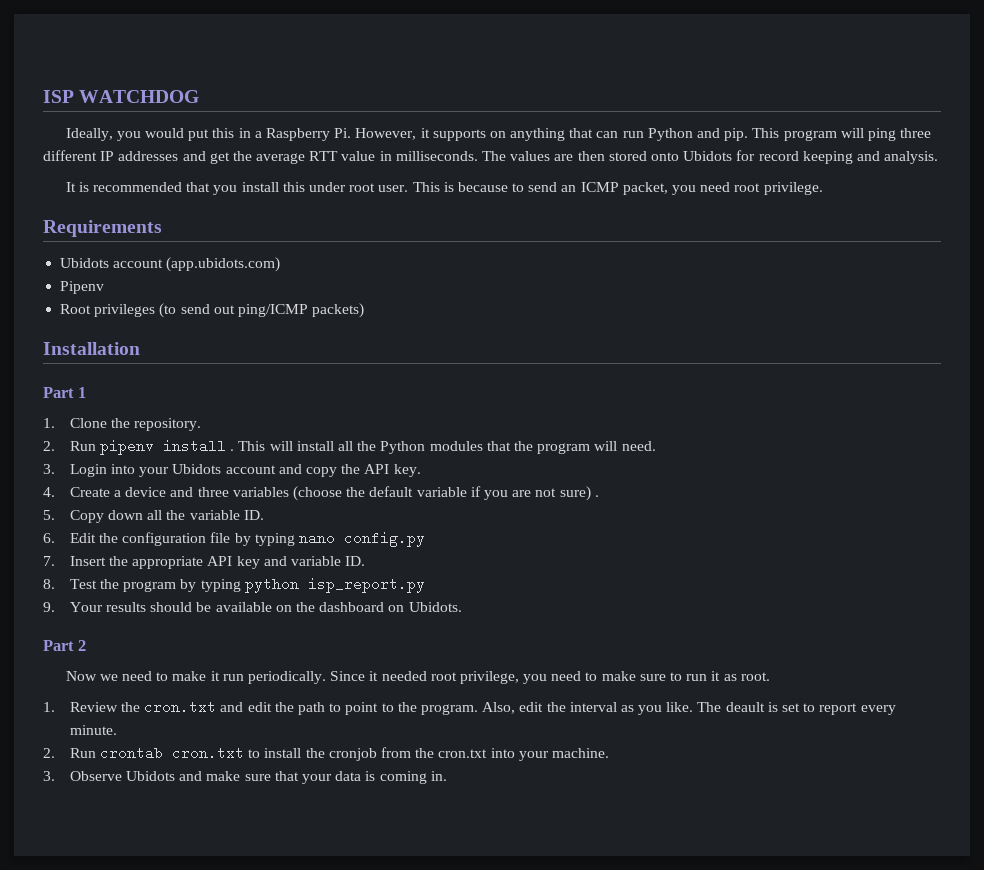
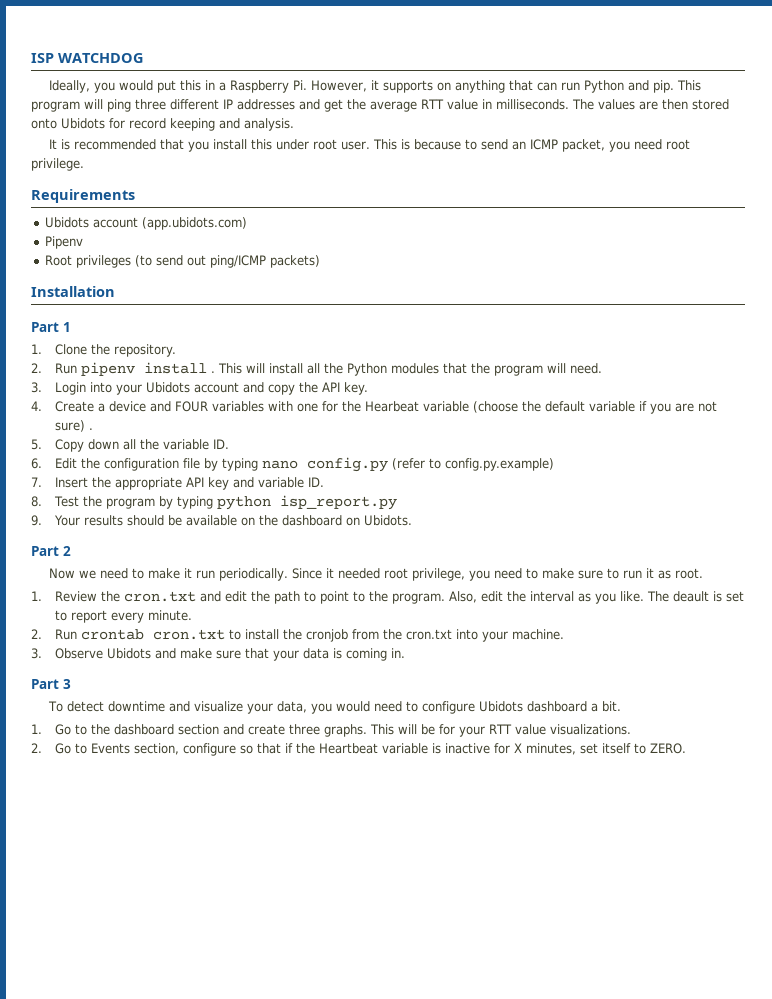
[197,487,289,497] three variables -> [174,401,469,412] FOUR variables with one for the Hearbeat variable
(426, 539) none -> [391,458,555,471] (refer to config.py.example)
(447, 776) none -> [31,679,71,689] [48,701,622,714] [31,724,631,737] [31,743,686,756] // Part 3 // To detect downtime and visualize your data, you would need to configure Ubidots dashboard a bit. // 1. Go to the dashboard section and create three graphs. This will be for your RTT value visualizations. // 2. Go to Events section, configure so that if the Heartbeat variable is inactive for X minutes, set itself to ZERO.

